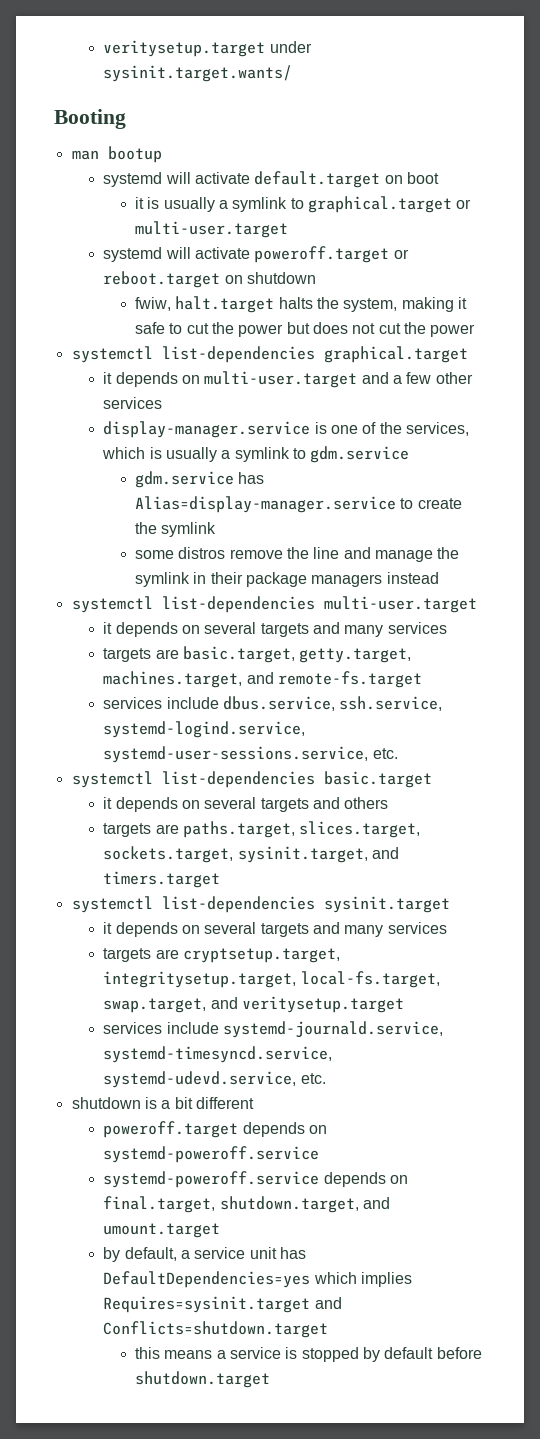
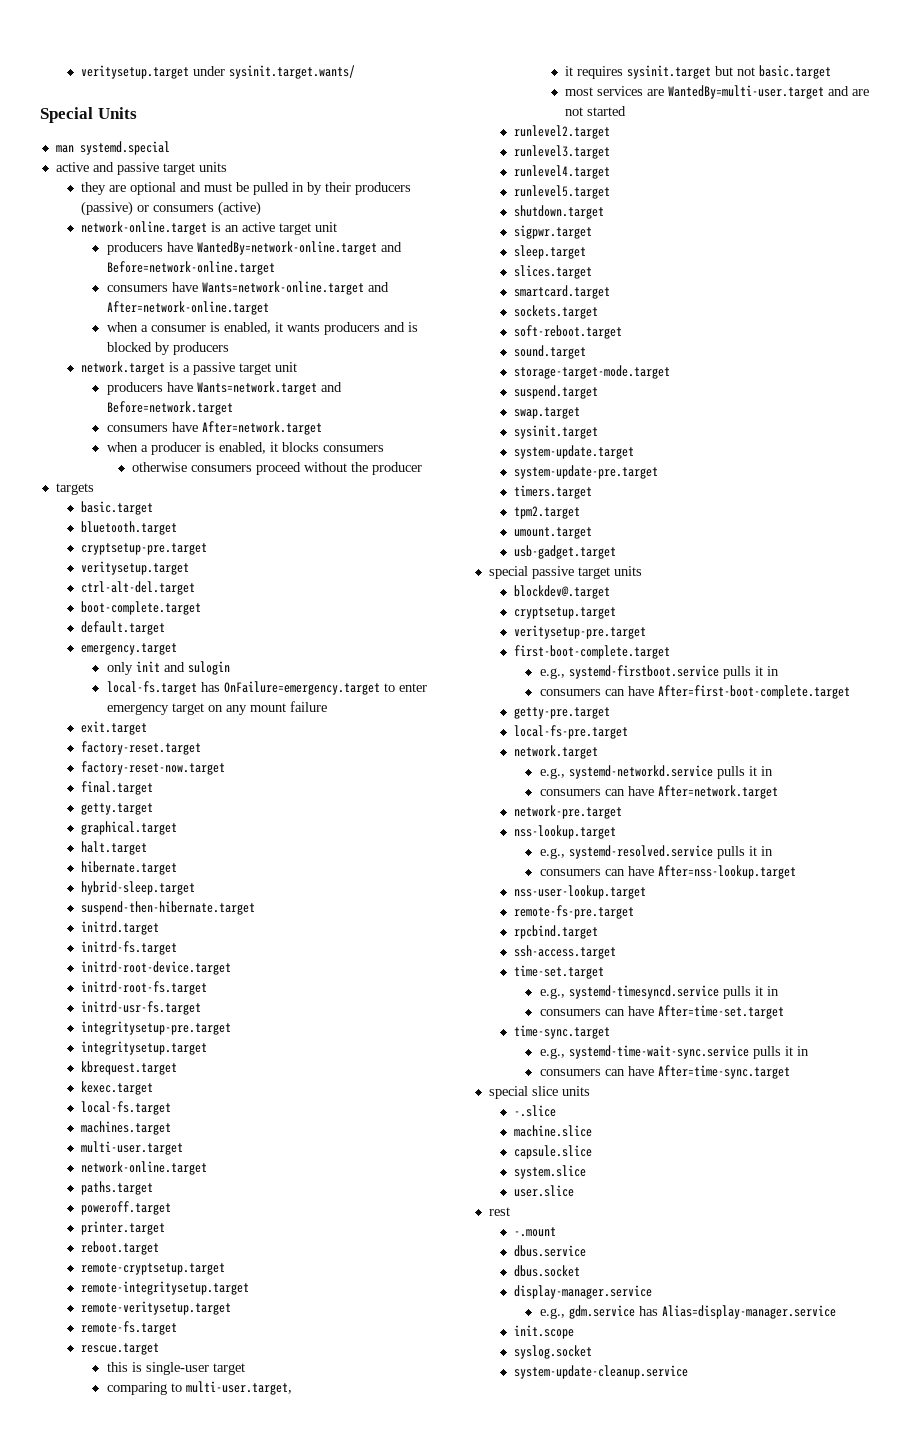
[54,109,126,129] Booting -> [40,107,137,123] Special Units
[107,146,162,163] [103,171,439,188] [134,196,472,213] [134,221,288,238] [103,246,409,263] [103,271,316,288] [134,296,467,313] [134,322,476,337] [71,346,468,363] [103,371,473,388] [103,397,163,409] [103,421,469,438] [102,446,410,463] [134,471,265,488] [134,496,462,513] [134,522,217,537] [134,547,460,562] [134,572,439,587] [71,596,477,613] [103,622,447,637] [103,646,412,663] [103,671,422,688] [103,696,443,711] [103,721,306,738] [103,746,398,763] [71,771,432,788] [103,797,389,812] [103,821,421,838] [103,846,399,863] [103,871,221,888] [71,896,450,913] [103,922,447,937] [103,948,340,963] [103,971,440,988] [103,996,404,1013] [103,1021,443,1038] [103,1046,333,1063] [103,1071,326,1088] [71,1097,254,1109] [103,1121,327,1138] [103,1146,320,1163] [103,1171,408,1188] [103,1196,390,1213] [103,1223,221,1238] [103,1247,306,1262] [103,1271,412,1288] [103,1296,342,1313] [103,1321,329,1338] [134,1347,482,1362] [134,1371,270,1388] bootup // systemd will activate default.target on boot // it is usually a symlink to graphical.target or multi-user.target // systemd will activate poweroff.target or reboot.target on shutdown // fwiw, halt.target halts the system, making it safe to cut the power but does not cut the power // systemctl list-dependencies graphical.target // it depends on multi-user.target and a few other services // display-manager.service is one of the services, which is usually a symlink to gdm.service // gdm.service has Alias=display-manager.service to create the symlink // some distros remove the line and manage the symlink in their package managers instead // systemctl list-dependencies multi-user.target // it depends on several targets and many services // targets are basic.target, getty.target, machines.target, and remote-fs.target // services include dbus.service, ssh.service, systemd-logind.service, systemd-user-sessions.service, etc. // systemctl list-dependencies basic.target // it depends on several targets and others // targets are paths.target, slices.target, sockets.target, sysinit.target, and timers.target // systemctl list-dependencies sysinit.target // it depends on several targets and many services // targets are cryptsetup.target, integritysetup.target, local-fs.target, swap.target, and veritysetup.target // services include systemd-journald.service, systemd-timesyncd.service, systemd-udevd.service, etc. // shutdown is a bit different // poweroff.target depends on systemd-poweroff.service // systemd-poweroff.service depends on final.target, shutdown.target, and umount.target // by default, a service unit has DefaultDependencies=yes which implies Requires=sysinit.target and Conflicts=shutdown.target // this means a service is stopped by default before shutdown.target -> [79,141,170,155] [55,162,227,175] [81,182,412,195] [81,201,262,216] [81,221,338,235] [106,241,402,255] [106,261,275,275] [106,281,389,295] [106,301,269,315] [106,322,418,335] [106,342,229,355] [81,361,298,375] [106,381,342,395] [106,401,233,415] [106,421,322,435] [106,442,384,455] [131,462,422,475] [55,483,94,495] [81,501,154,515] [81,521,178,535] [81,543,208,555] [81,561,190,575] [81,581,196,595] [81,601,202,615] [81,621,166,635] [81,643,178,655] [106,661,230,675] [106,681,427,695] [106,701,327,715] [81,721,148,735] [81,741,202,755] [81,761,226,775] [81,781,154,795] [81,803,154,815] [81,821,178,835] [81,841,148,855] [81,861,178,875] [81,881,196,895] [81,901,256,915] [81,921,160,935] [81,941,178,955] [81,961,232,975] [81,981,208,995] [81,1001,202,1015] [81,1021,232,1035] [81,1041,208,1055] [81,1061,178,1075] [81,1081,154,1095] [81,1101,172,1115] [81,1121,172,1135] [81,1141,184,1155] [81,1161,208,1175] [81,1181,154,1195] [81,1201,172,1215] [81,1221,166,1235] [81,1241,160,1255] [81,1263,226,1275] [81,1281,250,1295] [81,1301,232,1315] [81,1321,178,1335] [81,1343,160,1355] [106,1362,245,1375] [106,1381,292,1395] [564,65,831,79] [564,85,869,99] [564,106,626,116] [514,125,611,139] [514,145,611,159] [514,165,611,179] [514,185,611,199] [514,205,605,219] [514,225,593,239] [514,245,587,259] [514,265,593,279] [514,285,611,299] [514,305,599,319] [514,325,623,339] [514,345,587,359] [514,365,671,379] [514,385,599,399] [514,407,581,419] [514,425,599,439] [514,445,635,459] [514,465,659,479] [514,485,593,499] [514,506,581,519] [514,527,593,539] [514,545,617,559] [488,566,642,579] [514,585,611,599] [514,607,617,619] [514,625,647,639] [514,645,671,659] [539,665,779,679] [539,685,850,699] [514,707,611,719] [514,725,629,739] [514,745,599,759] [539,765,773,779] [539,785,778,799] [514,805,623,819] [514,825,617,839] [539,845,773,859] [539,865,796,879] [514,885,647,899] [514,905,635,919] [514,925,599,939] [514,945,617,959] [514,965,605,979] [539,985,779,999] [539,1005,784,1019] [514,1025,611,1039] [539,1045,809,1059] [539,1065,790,1079] [488,1086,590,1099] [514,1105,557,1117] [514,1125,593,1137] [514,1145,593,1159] [514,1165,587,1179] [514,1185,575,1197] [488,1207,510,1216] [514,1227,557,1237] [514,1245,587,1257] [514,1265,581,1277] [514,1285,653,1299] [539,1305,836,1319] [514,1325,575,1339] [514,1345,593,1359] [514,1365,689,1379] systemd.special // active and passive target units // they are optional and must be pulled in by their producers (passive) or consumers (active) // network-online.target is an active target unit // producers have WantedBy=network-online.target and Before=network-online.target // consumers have Wants=network-online.target and After=network-online.target // when a consumer is enabled, it wants producers and is blocked by producers // network.target is a passive target unit // producers have Wants=network.target and Before=network.target // consumers have After=network.target // when a producer is enabled, it blocks consumers // otherwise consumers proceed without the producer // targets // basic.target // bluetooth.target // cryptsetup-pre.target // veritysetup.target // ctrl-alt-del.target // boot-complete.target // default.target // emergency.target // only init and sulogin // local-fs.target has OnFailure=emergency.target to enter emergency target on any mount failure // exit.target // factory-reset.target // factory-reset-now.target // final.target // getty.target // graphical.target // halt.target // hibernate.target // hybrid-sleep.target // suspend-then-hibernate.target // initrd.target // initrd-fs.target // initrd-root-device.target // initrd-root-fs.target // initrd-usr-fs.target // integritysetup-pre.target // integritysetup.target // kbrequest.target // kexec.target // local-fs.target // machines.target // multi-user.target // network-online.target // paths.target // poweroff.target // printer.target // reboot.target // remote-cryptsetup.target // remote-integritysetup.target // remote-veritysetup.target // remote-fs.target // rescue.target // this is single-user target // comparing to multi-user.target, // it requires sysinit.target but not basic.target // most services are WantedBy=multi-user.target and are not started // runlevel2.target // runlevel3.target // runlevel4.target // runlevel5.target // shutdown.target // sigpwr.target // sleep.target // slices.target // smartcard.target // sockets.target // soft-reboot.target // sound.target // storage-target-mode.target // suspend.target // swap.target // sysinit.target // system-update.target // system-update-pre.target // timers.target // tpm2.target // umount.target // usb-gadget.target // special passive target units // blockdev@.target // cryptsetup.target // veritysetup-pre.target // first-boot-complete.target // e.g., systemd-firstboot.service pulls it in // consumers can have After=first-boot-complete.target // getty-pre.target // local-fs-pre.target // network.target // e.g., systemd-networkd.service pulls it in // consumers can have After=network.target // network-pre.target // nss-lookup.target // e.g., systemd-resolved.service pulls it in // consumers can have After=nss-lookup.target // nss-user-lookup.target // remote-fs-pre.target // rpcbind.target // ssh-access.target // time-set.target // e.g., systemd-timesyncd.service pulls it in // consumers can have After=time-set.target // time-sync.target // e.g., systemd-time-wait-sync.service pulls it in // consumers can have After=time-sync.target // special slice units // -.slice // machine.slice // capsule.slice // system.slice // user.slice // rest // -.mount // dbus.service // dbus.socket // display-manager.service // e.g., gdm.service has Alias=display-manager.service // init.scope // syslog.socket // system-update-cleanup.service

